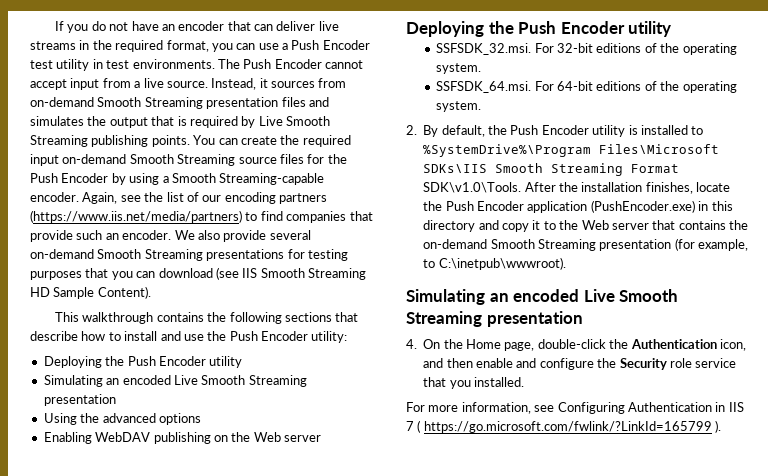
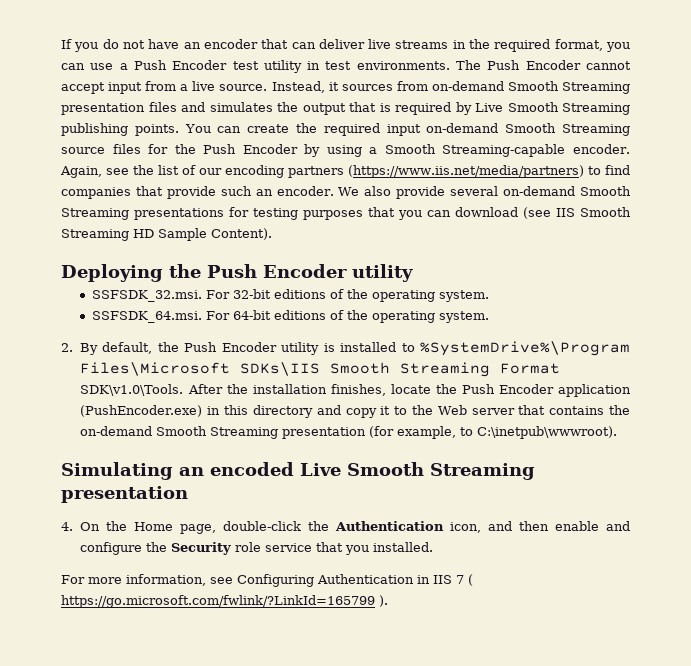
[55,312,359,324] [30,331,348,343] [43,356,243,368] [43,375,307,387] [43,394,116,406] [43,413,201,425] [43,432,321,444] // This walkthrough contains the following sections that describe how to install and use the Push Encoder utility: // Deploying the Push Encoder utility // Simulating an encoded Live Smooth Streaming presentation // Using the advanced options // Enabling WebDAV publishing on the Web server -> (272, 234) none

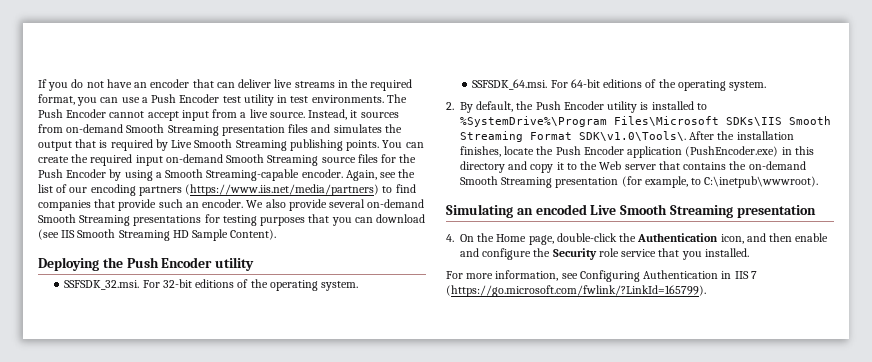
[79,384,184,396] SDK\v1.0\Tools. -> [579,131,686,141] SDK\v1.0\Tools\.
[468,574,473,586] [61,595,388,608] ( https://go.microsoft.com/fwlink/?LinkId=165799 ). -> [446,285,706,297] (https://go.microsoft.com/fwlink/?LinkId=165799).

